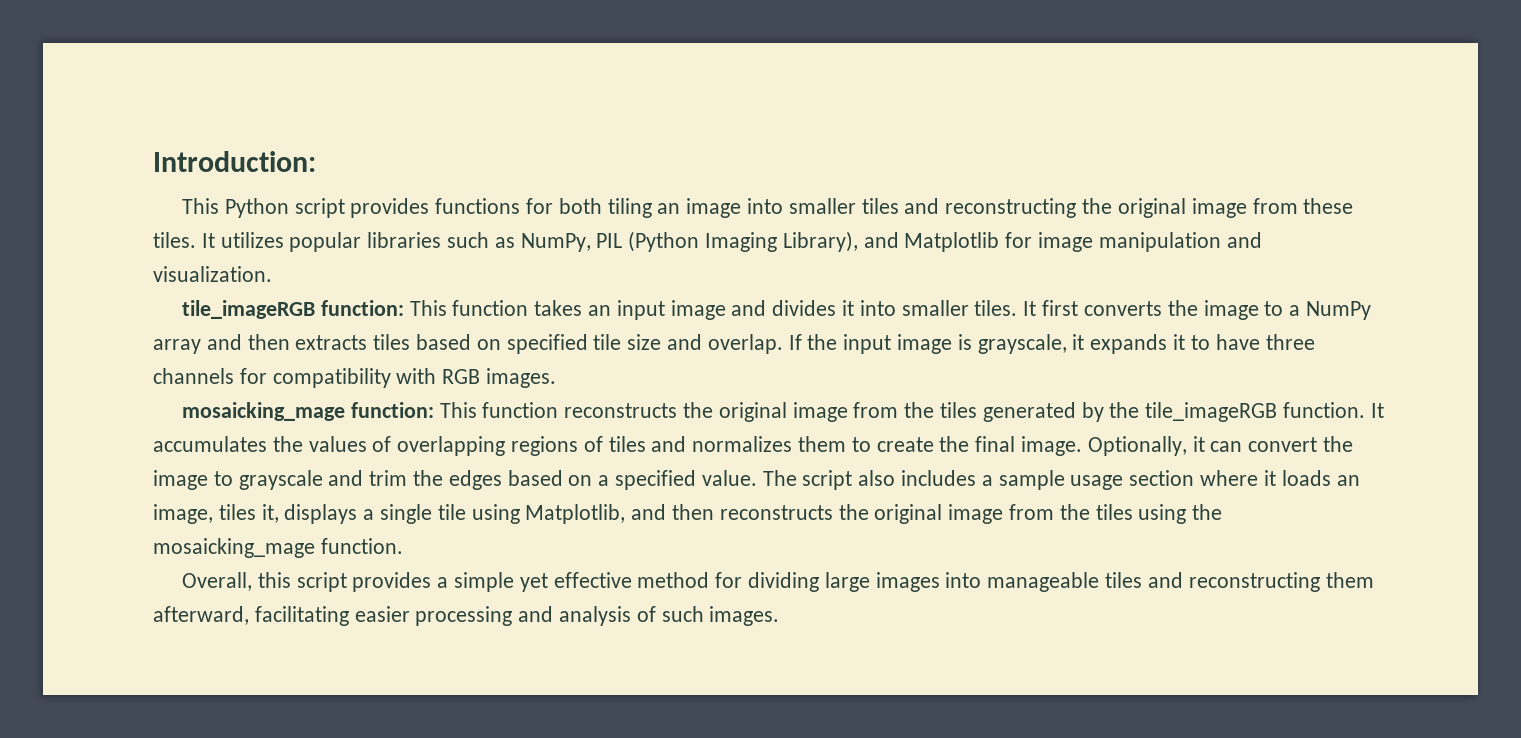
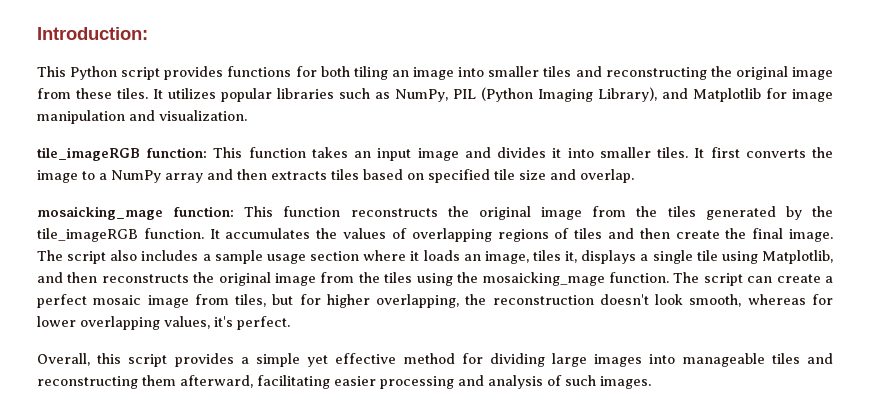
[788,334,1315,354] [153,368,557,388] If the input image is grayscale, it expands it to have three channels for compatibility with RGB images. -> (634, 176) none
[692,436,871,452] normalizes them to -> [639,228,670,239] then
[1087,436,1354,456] [153,470,757,490] Optionally, it can convert the image to grayscale and trim the edges based on a specified value. -> (833, 235) none
(403, 546) none -> [673,272,833,286] [37,294,833,308] [37,316,290,330] The script can create a perfect mosaic image from tiles, but for higher overlapping, the reconstruction doesn't look smooth, whereas for lower overlapping values, it's perfect.

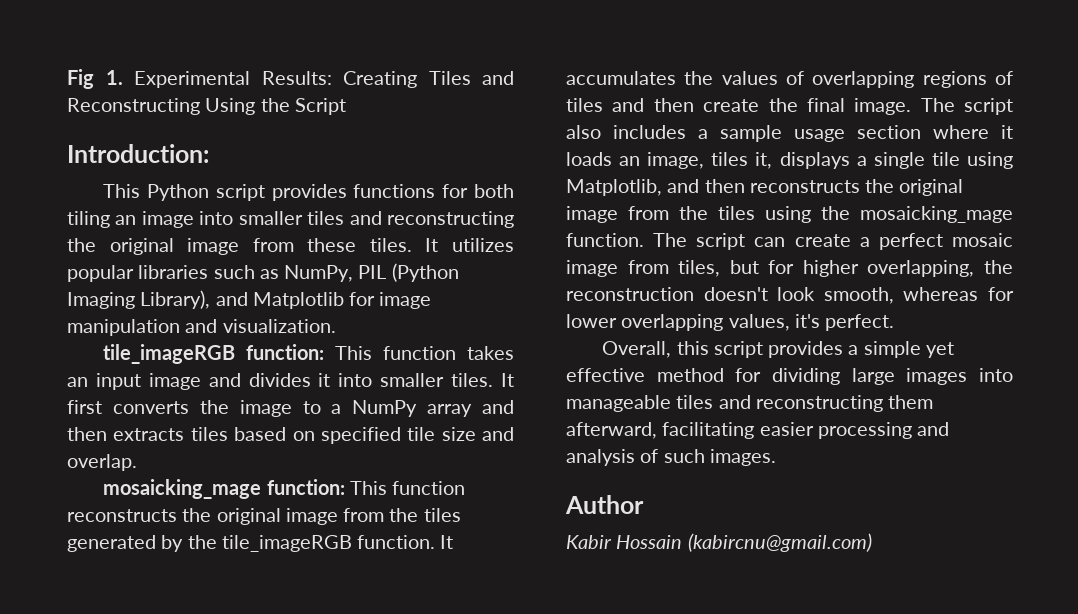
(37, 33) none -> [67,69,514,89] [67,98,346,115] Fig 1. Experimental Results: Creating Tiles and Reconstructing Using the Script //
(651, 382) none -> [565,495,644,514] [566,533,872,552] // Author // Kabir Hossain (kabircnu@gmail.com)

